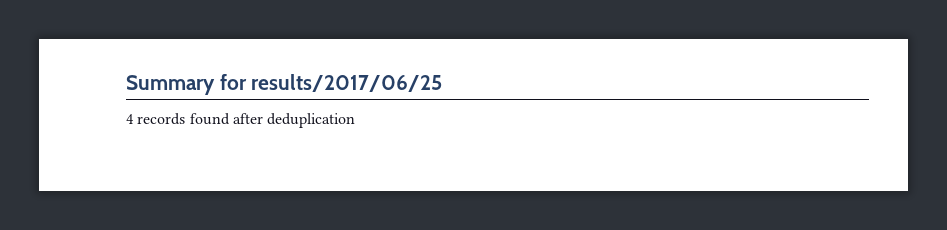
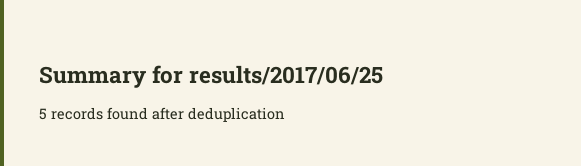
[126,114,134,124] 4 -> [39,108,47,120] 5

